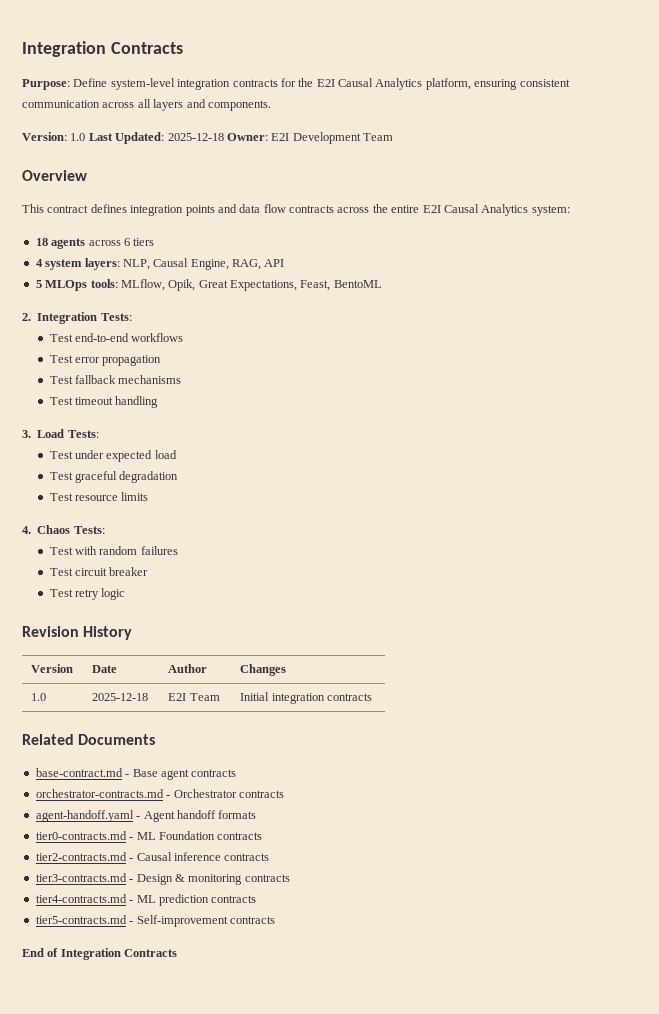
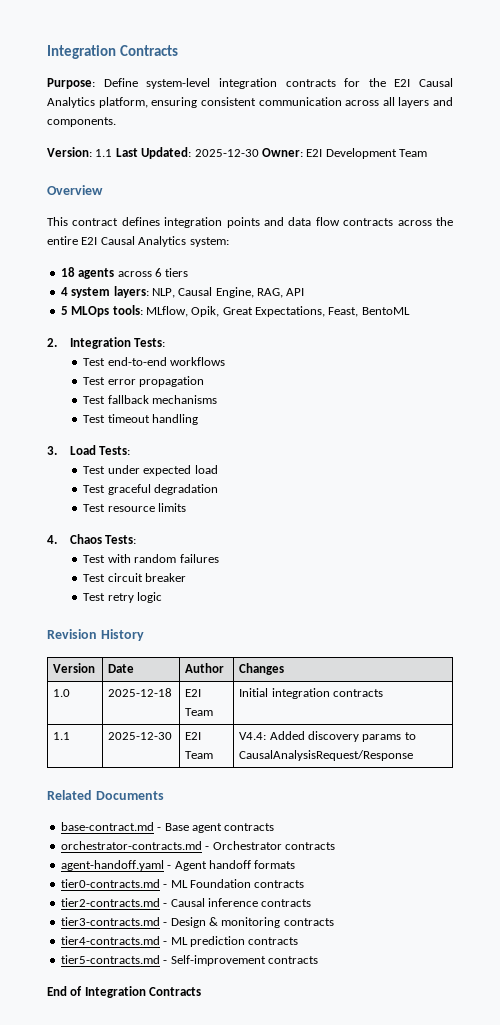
[70,133,86,141] 1.0 -> [95,149,113,157] 1.1
[167,133,224,141] 2025-12-18 -> [194,149,259,157] 2025-12-30
(373, 697) none -> [53,732,71,740] [108,732,173,740] [185,732,202,740] [185,751,214,759] [239,731,416,742] [239,750,414,761] // 1.1 | 2025-12-30 | E2I Team | V4.4: Added discovery params to CausalAnalysisRequest/Response

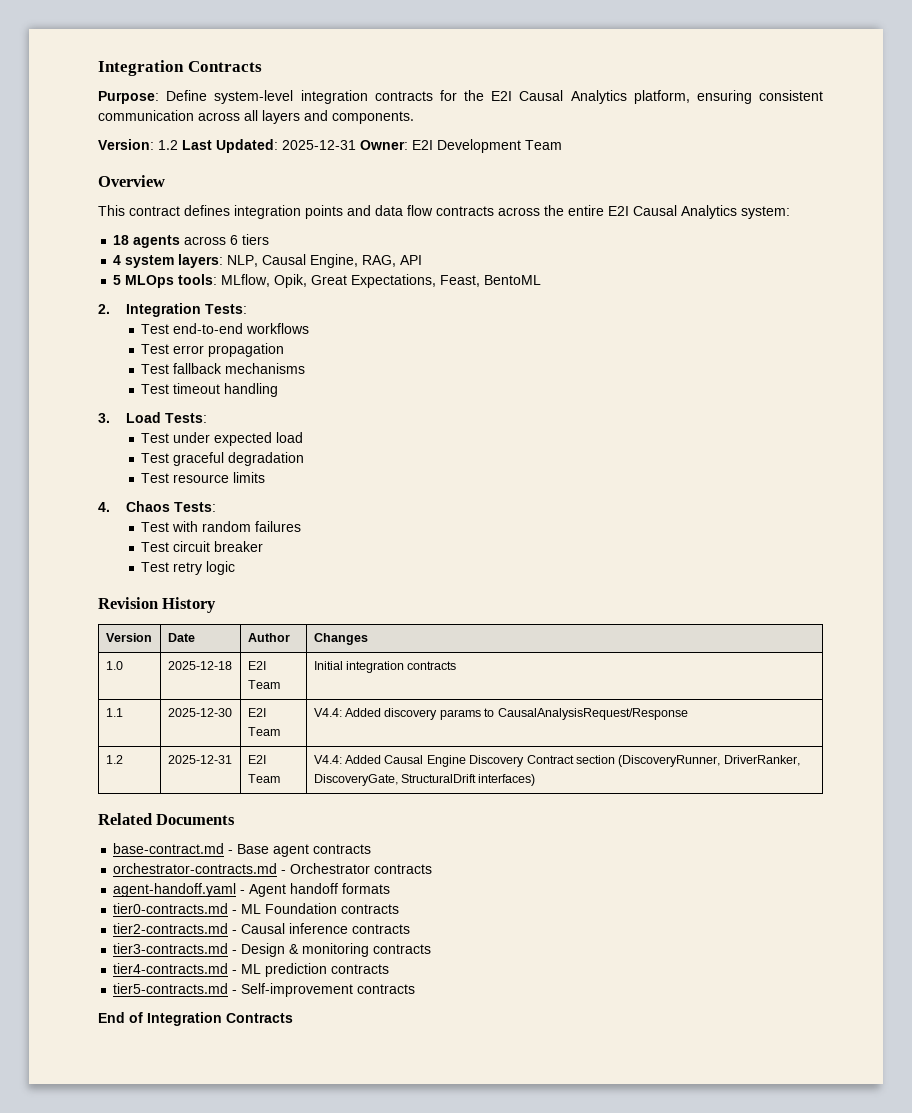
[95,149,113,157] 1.1 -> [158,140,178,150] 1.2
[194,149,259,157] 2025-12-30 -> [282,140,356,150] 2025-12-31
(414, 755) none -> [105,755,123,764] [167,755,232,764] [247,755,266,764] [247,774,280,783] [313,755,800,767] [313,774,536,786] // 1.2 | 2025-12-31 | E2I Team | V4.4: Added Causal Engine Discovery Contract section (DiscoveryRunner, DriverRanker, DiscoveryGate, StructuralDrift interfaces)

